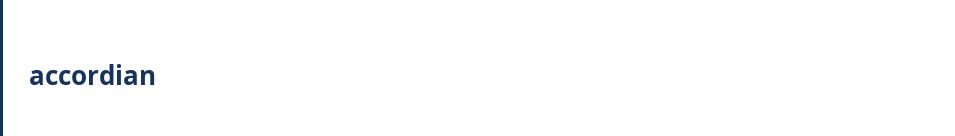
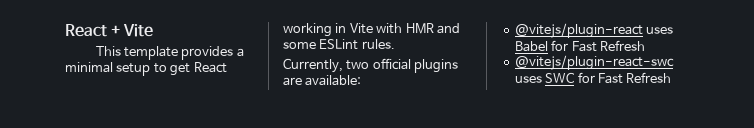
[29,64,156,85] accordian -> [65,24,154,37] [95,46,244,60] [65,62,227,76] [283,23,460,37] [283,39,395,50] [283,58,459,73] [283,75,362,86] [514,23,674,38] [514,40,645,52] [514,55,674,70] [514,72,672,84] React + Vite // This template provides a minimal setup to get React working in Vite with HMR and some ESLint rules. // Currently, two official plugins are available: // @vitejs/plugin-react uses Babel for Fast Refresh // @vitejs/plugin-react-swc uses SWC for Fast Refresh

